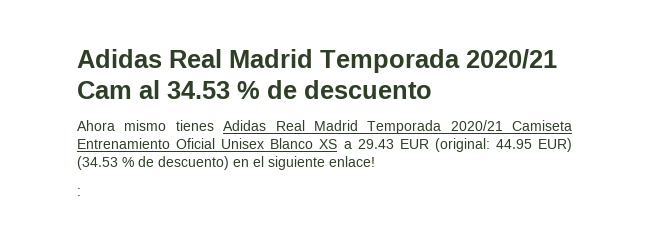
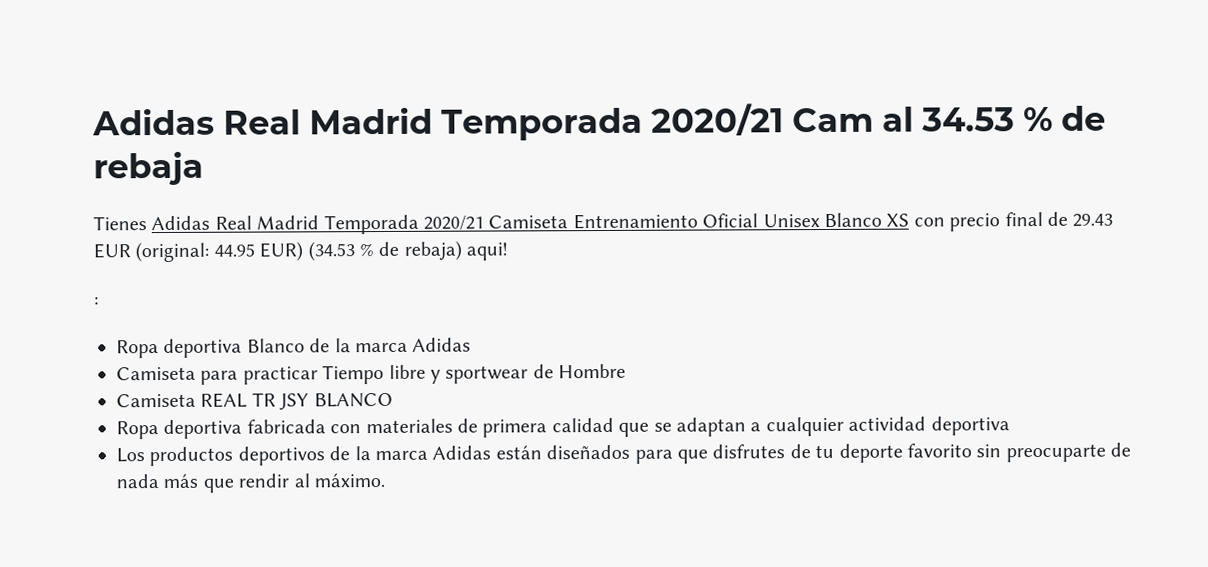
[304,80,432,99] [77,120,214,131] descuento // Ahora mismo tienes -> [93,151,204,186] [93,216,147,231] rebaja // Tienes
[343,141,352,149] a -> [913,211,1068,232] con precio final de
[158,156,375,170] [77,188,81,196] descuento) en el siguiente enlace! // : -> [403,240,509,261] [94,296,99,306] [116,337,472,359] [116,363,627,385] [116,392,393,411] [116,416,1010,440] [116,442,1132,467] [116,472,385,493] rebaja) aqui! // : // Ropa deportiva Blanco de la marca Adidas // Camiseta para practicar Tiempo libre y sportwear de Hombre // Camiseta REAL TR JSY BLANCO // Ropa deportiva fabricada con materiales de primera calidad que se adaptan a cualquier actividad deportiva // Los productos deportivos de la marca Adidas están diseñados para que disfrutes de tu deporte favorito sin preocuparte de nada más que rendir al máximo.

